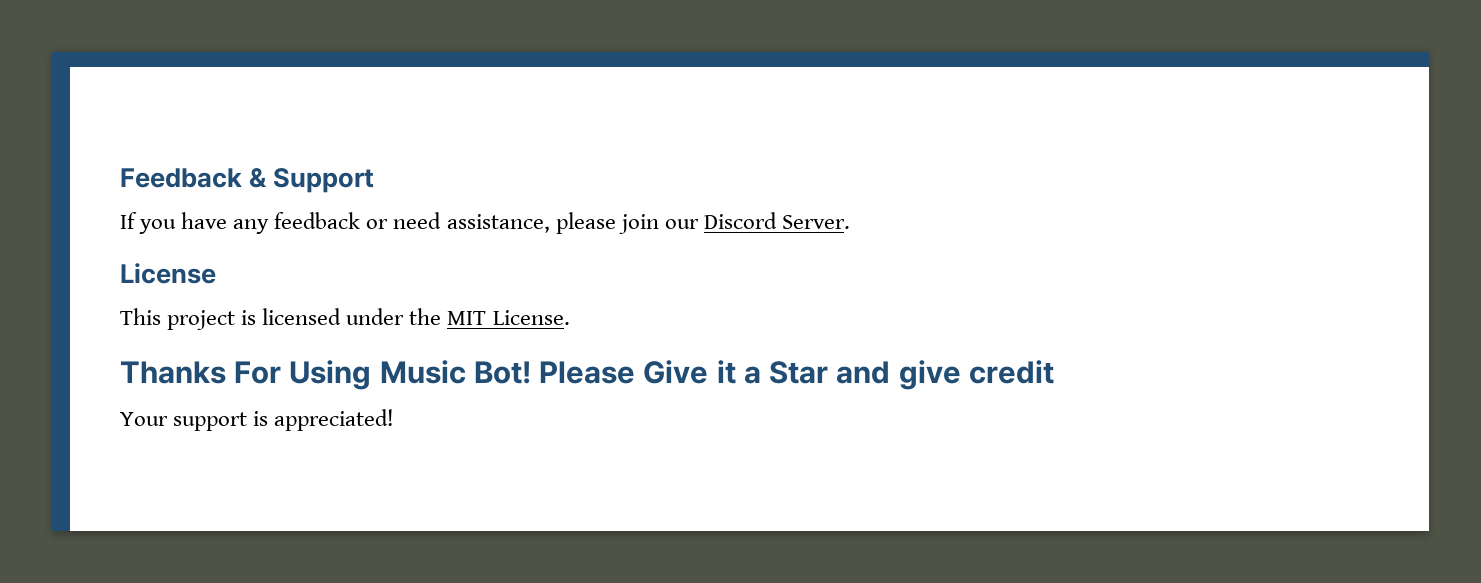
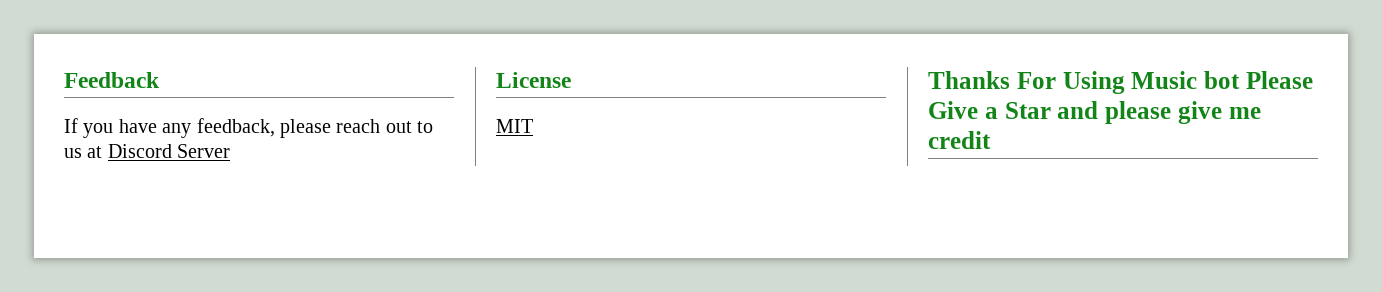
[249,168,375,193] & Support -> (160, 80) none
[274,212,850,234] [120,263,216,284] [120,308,442,330] feedback or need assistance, please join our Discord Server. // License // This project is licensed under the -> [196,118,434,138] [64,144,231,158] [496,72,571,88] feedback, please reach out to us at Discord Server // License //
[492,310,570,325] License. -> (533, 126) none
[473,361,531,384] Bot! -> [1204,71,1240,89] bot
[716,360,736,384] it -> (978, 110) none
[898,360,1054,390] [120,409,395,431] give credit // Your support is appreciated! -> [1105,101,1261,124] [928,131,991,149] please give me credit

